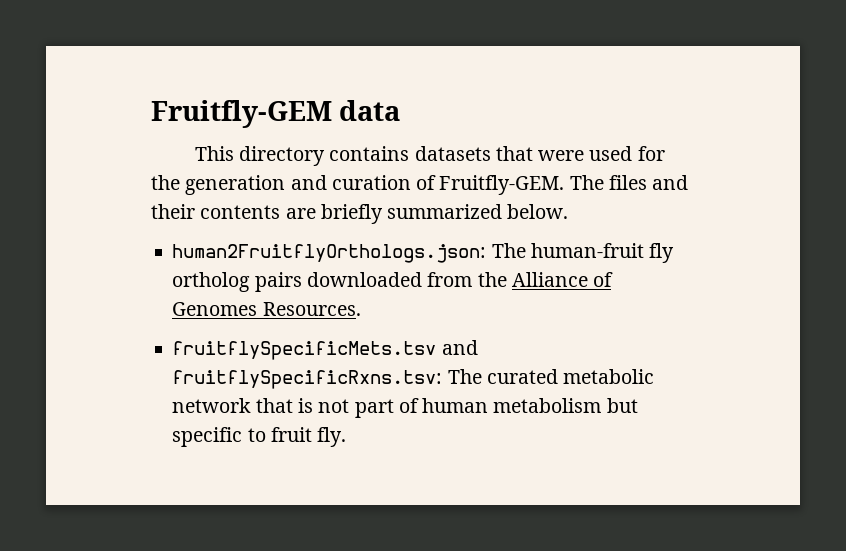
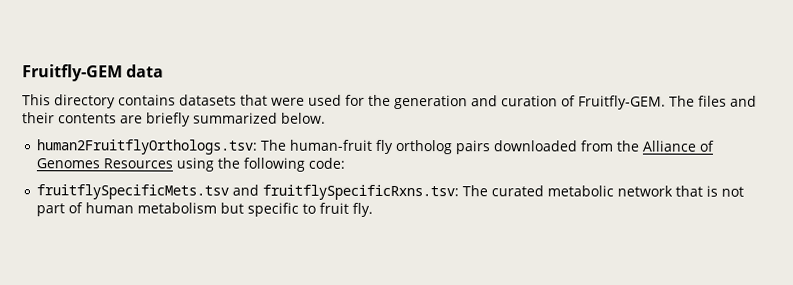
[172,244,487,263] human2FruitflyOrthologs.json: -> [36,139,259,155] human2FruitflyOrthologs.tsv:
[262,302,361,316] Resources. -> [103,157,346,172] Resources using the following code:

